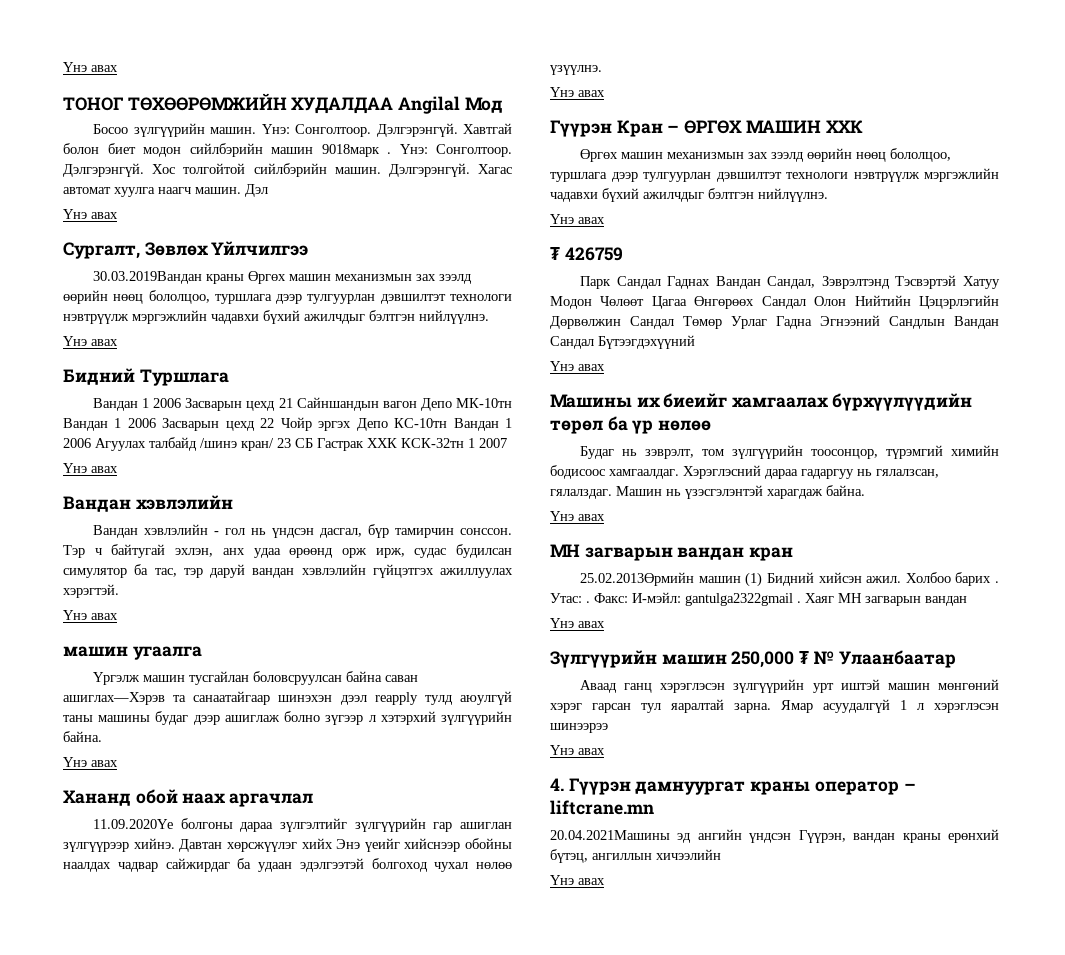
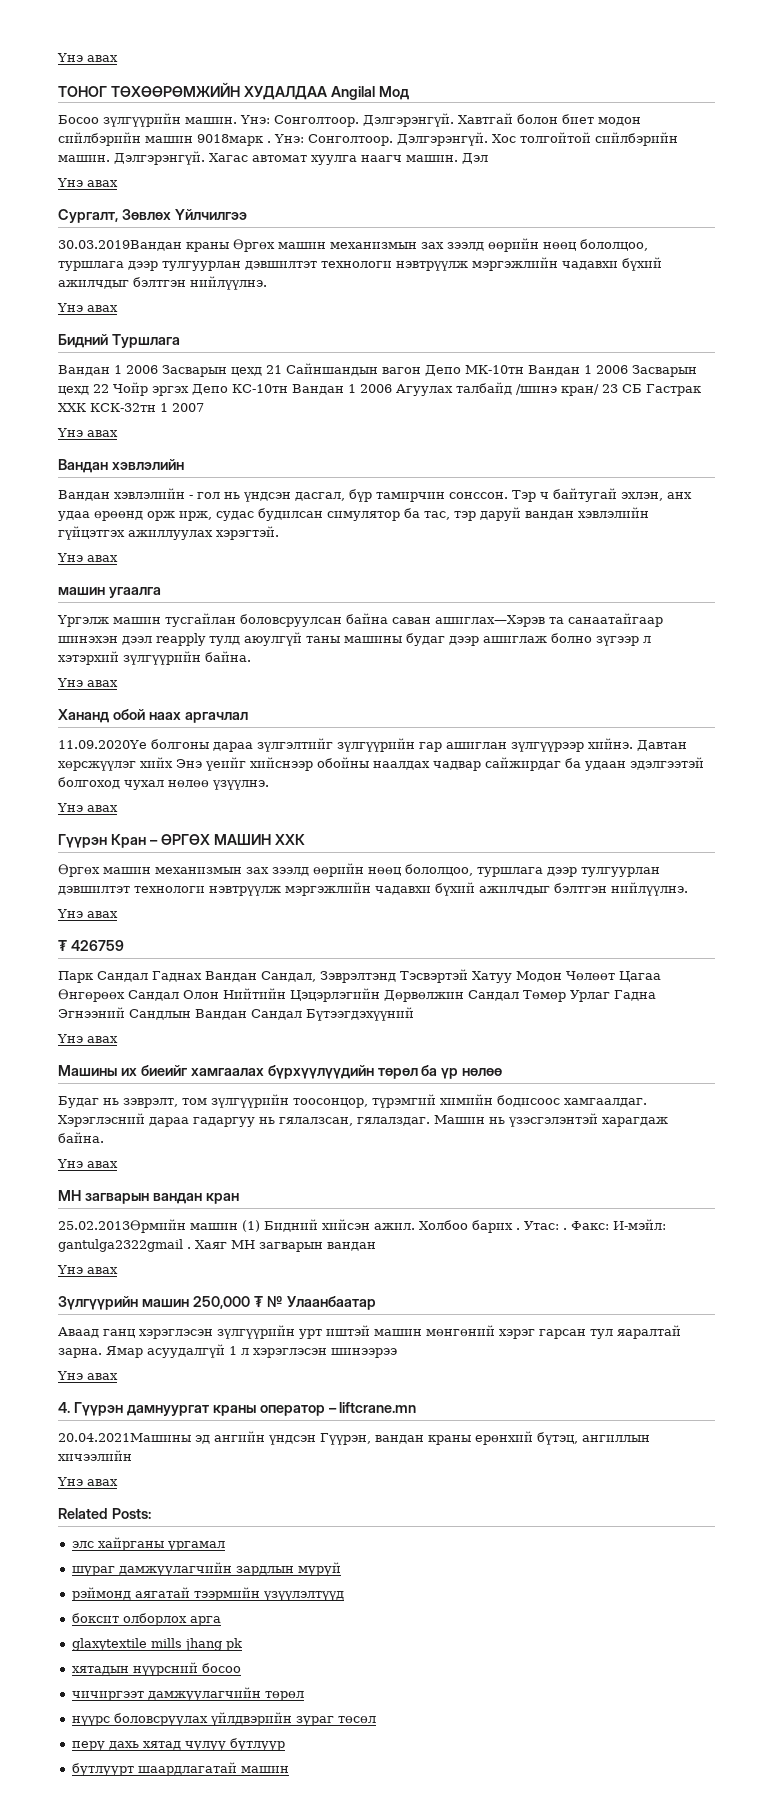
(605, 881) none -> [58,1508,151,1519] [71,1537,225,1551] [71,1562,341,1576] [71,1587,344,1601] [71,1613,221,1626] [71,1638,242,1651] [71,1662,241,1676] [71,1687,304,1701] [71,1712,376,1726] [71,1738,285,1751] [71,1762,289,1776] // Related Posts: // элс хайрганы ургамал // шураг дамжуулагчийн зардлын муруй // рэймонд аягатай тээрмийн үзүүлэлтүүд // боксит олборлох арга // glaxytextile mills jhang pk // хятадын нүүрсний босоо // чичиргээт дамжуулагчийн төрөл // нүүрс боловсруулах үйлдвэрийн зураг төсөл // перу дахь хятад чулуу бутлуур // бутлуурт шаардлагатай машин

